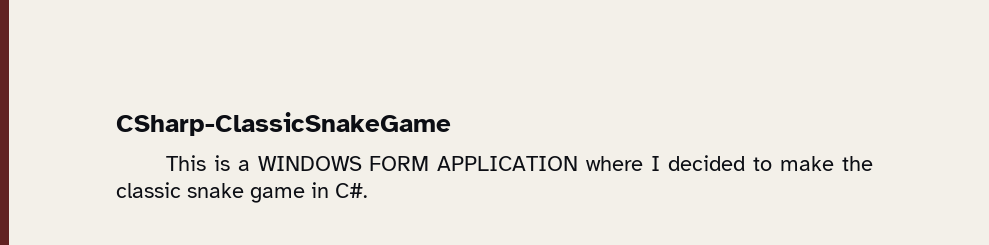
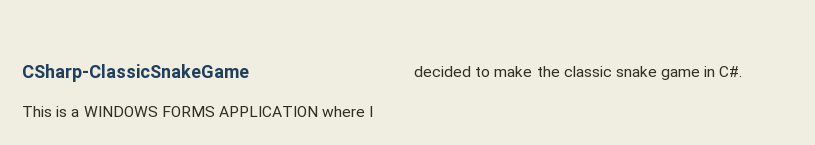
[369,156,430,171] FORM -> [161,106,215,117] FORMS

